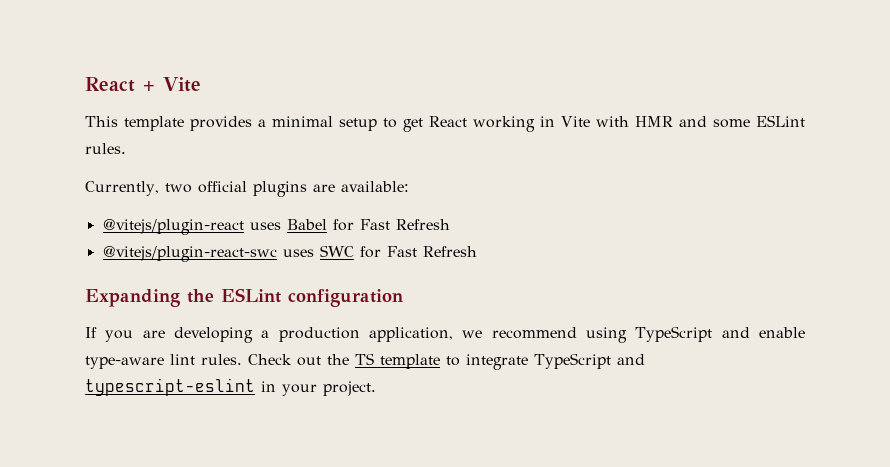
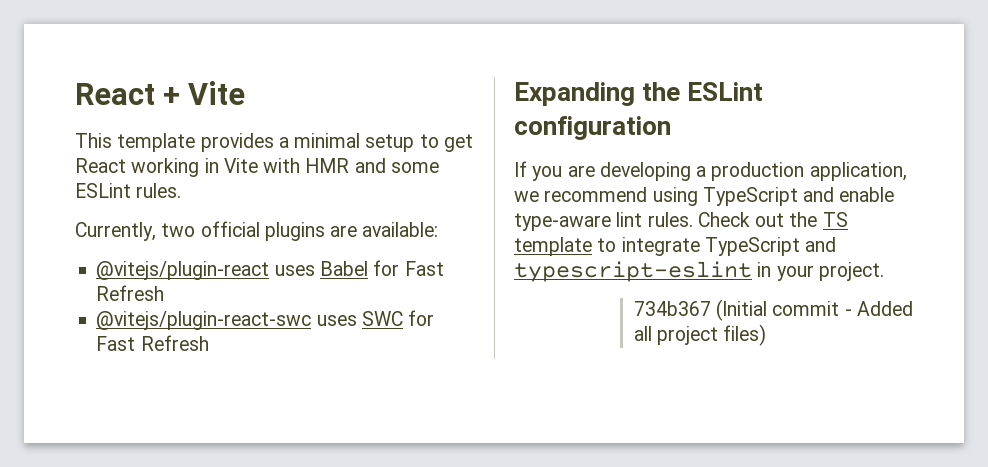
(376, 388) none -> [633,299,913,321] [633,324,767,346] // 734b367 (Initial commit - Added all project files)

